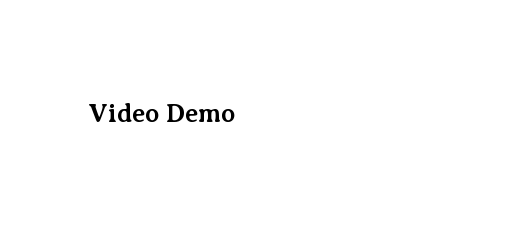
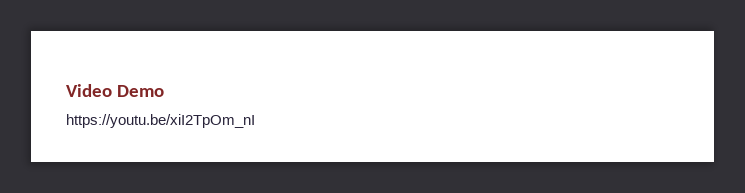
(236, 113) none -> [66,114,255,128] // https://youtu.be/xiI2TpOm_nI

